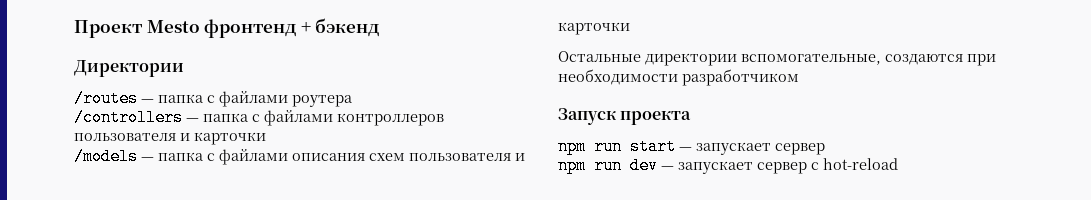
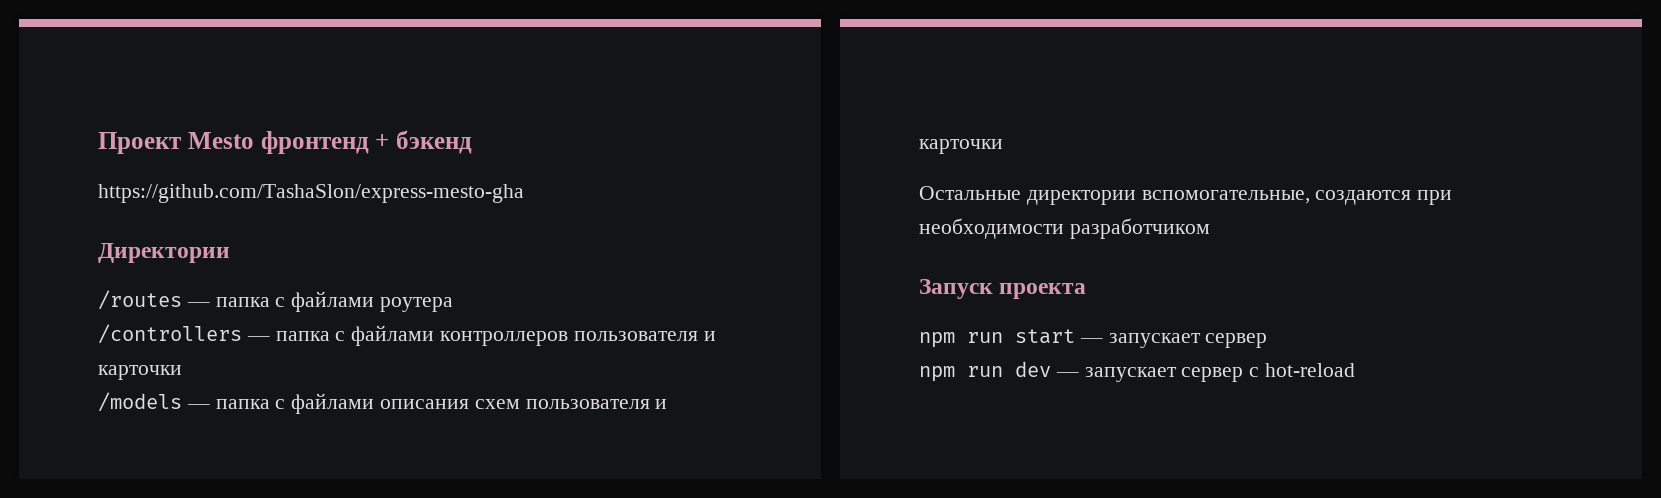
(380, 27) none -> [98,184,524,203] // https://github.com/TashaSlon/express-mesto-gha

